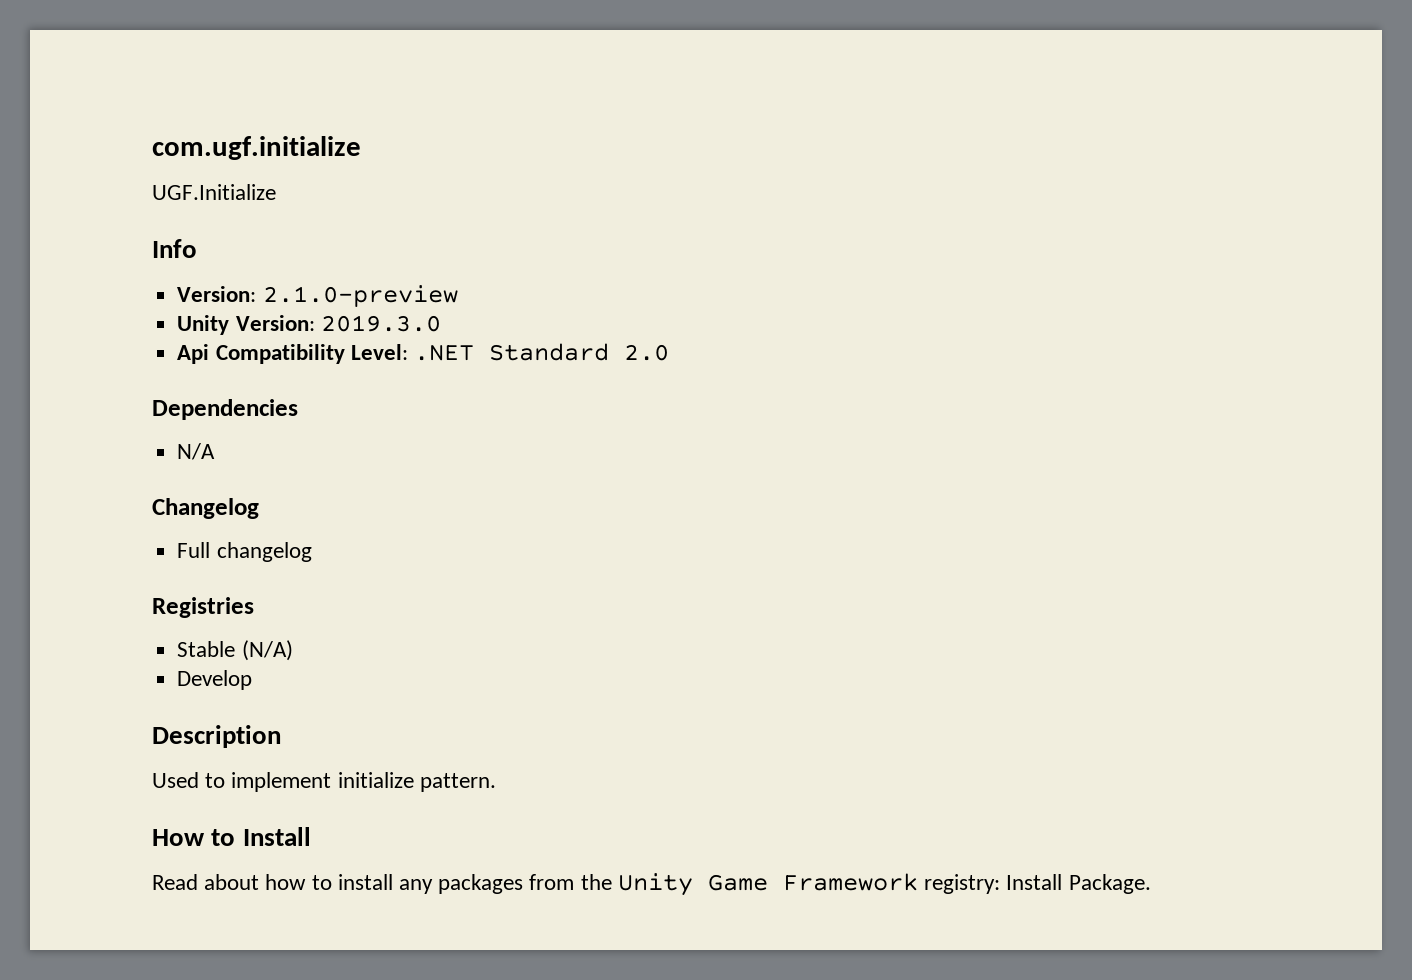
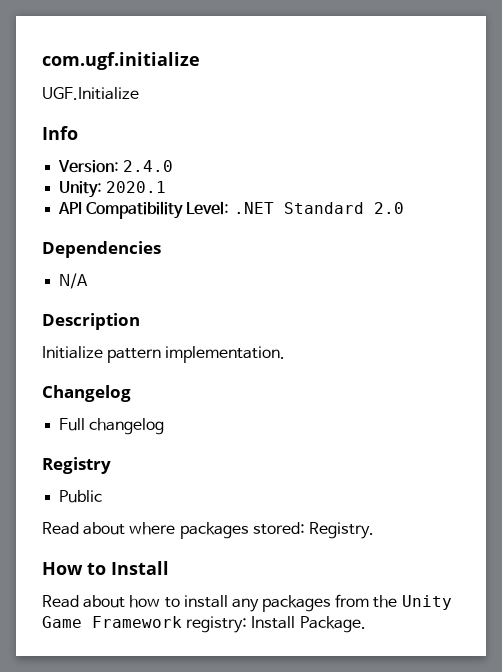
[262,285,458,307] [177,315,441,335] [177,344,210,364] 2.1.0-preview // Unity Version: 2019.3.0 // Api -> [123,160,174,172] [59,181,167,198] [58,202,83,214] 2.4.0 // Unity: 2020.1 // API
(216, 451) none -> [42,313,140,330] [42,346,286,363] // Description // Initialize pattern implementation.
[152,597,254,618] [177,640,293,661] [177,670,253,690] [152,725,281,748] [152,772,496,792] Registries // Stable (N/A) // Develop // Description // Used to implement initialize pattern. -> [42,457,111,474] [59,490,103,503] [42,522,374,539] Registry // Public // Read about where packages stored: Registry.

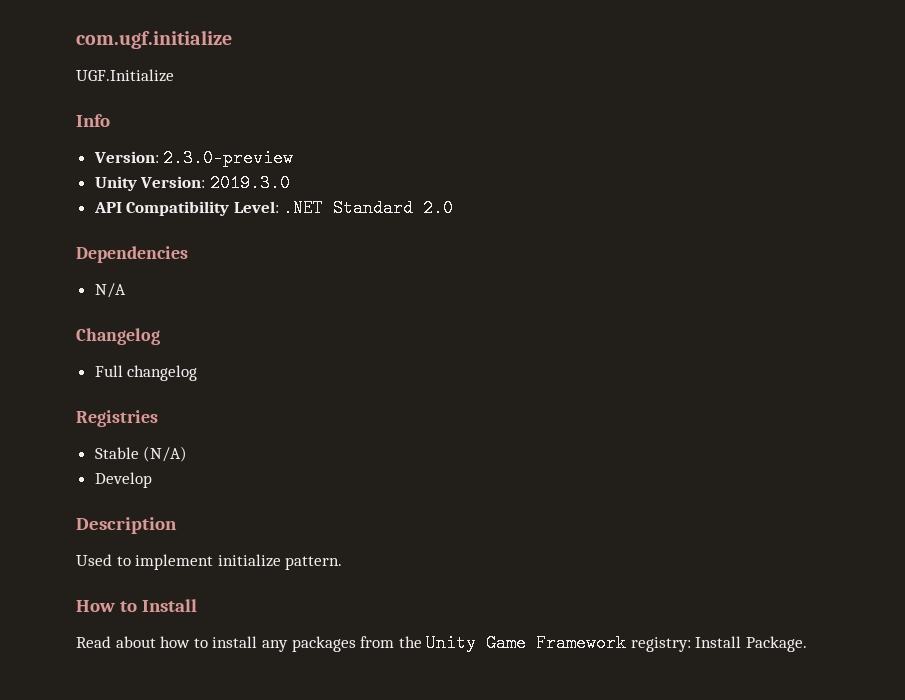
[123,160,174,172] [59,181,167,198] 2.4.0 // Unity: 2020.1 -> [163,149,294,167] [94,174,290,192] 2.3.0-preview // Unity Version: 2019.3.0
[42,313,140,330] [42,346,286,363] // Description // Initialize pattern implementation. -> (126, 290) none
[42,457,111,474] [59,490,103,503] [42,522,374,539] Registry // Public // Read about where packages stored: Registry. -> [76,410,158,427] [94,446,188,462] [94,472,152,488] [76,517,177,534] [76,554,343,570] Registries // Stable (N/A) // Develop // Description // Used to implement initialize pattern.

